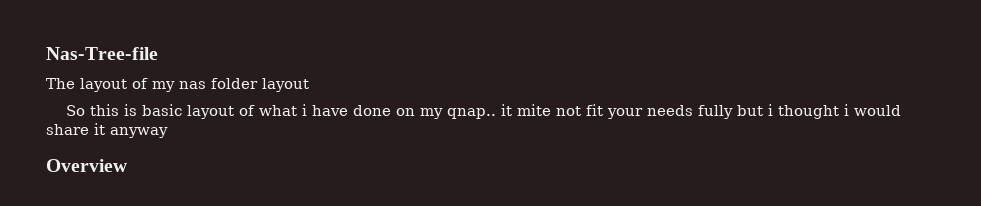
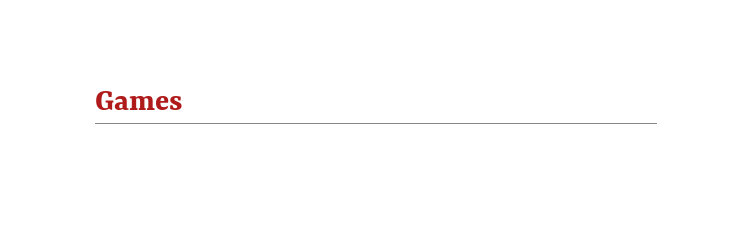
[46,47,158,60] [46,78,309,92] [65,104,901,119] [46,123,168,138] [46,159,127,172] Nas-Tree-file // The layout of my nas folder layout // So this is basic layout of what i have done on my qnap.. it mite not fit your needs fully but i thought i would share it anyway // Overview -> [95,91,182,110] Games

